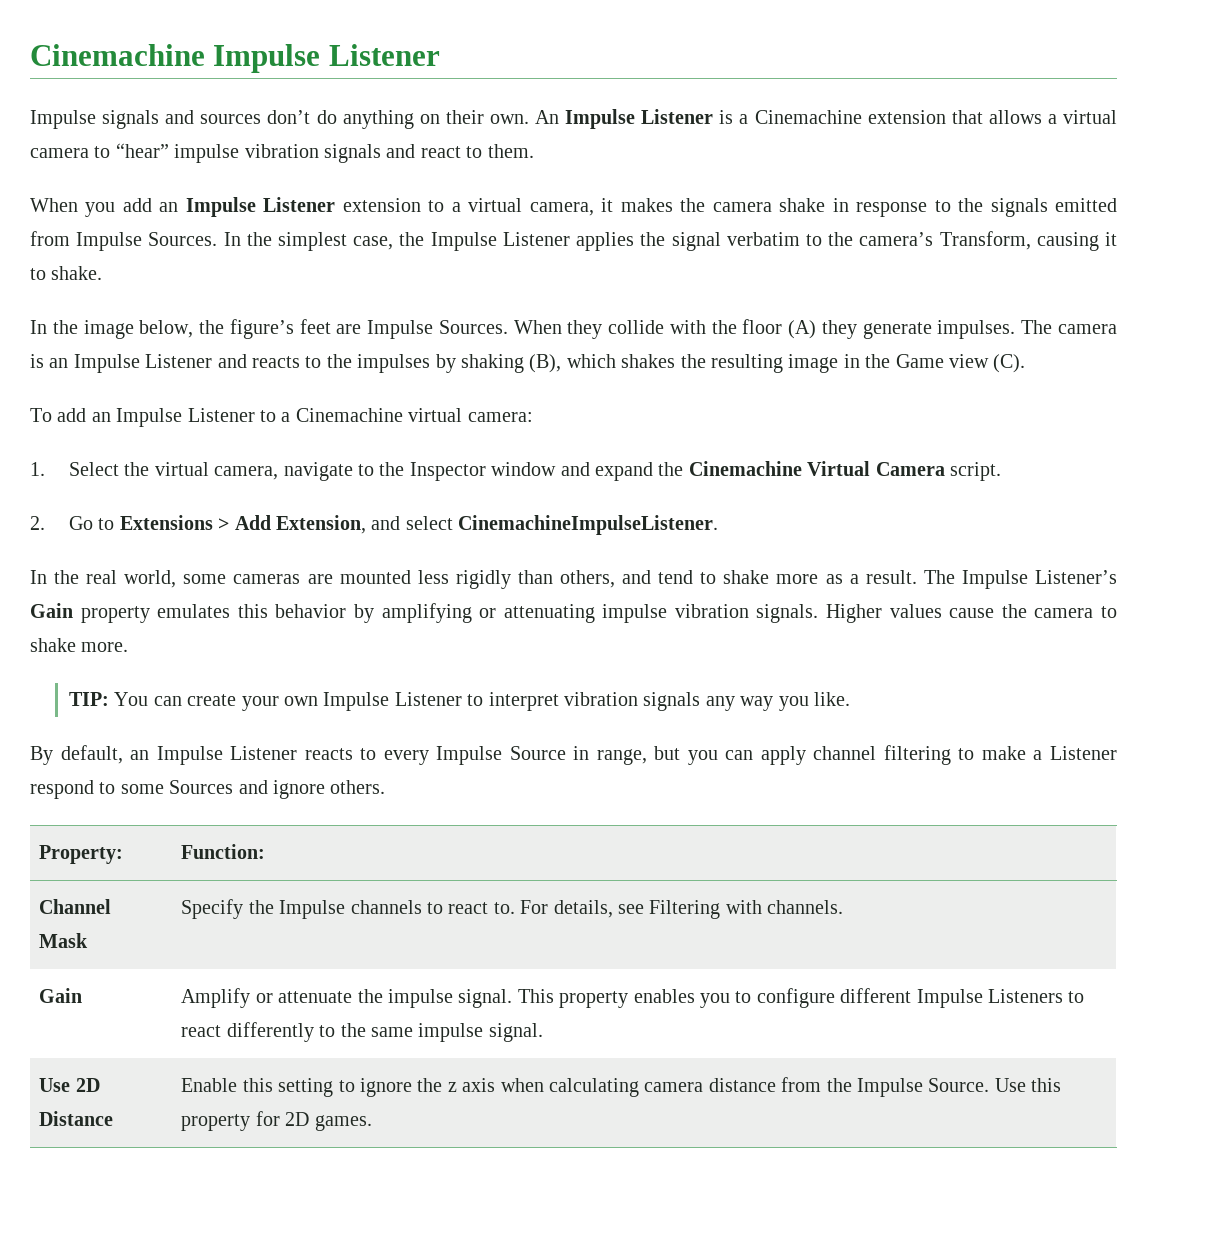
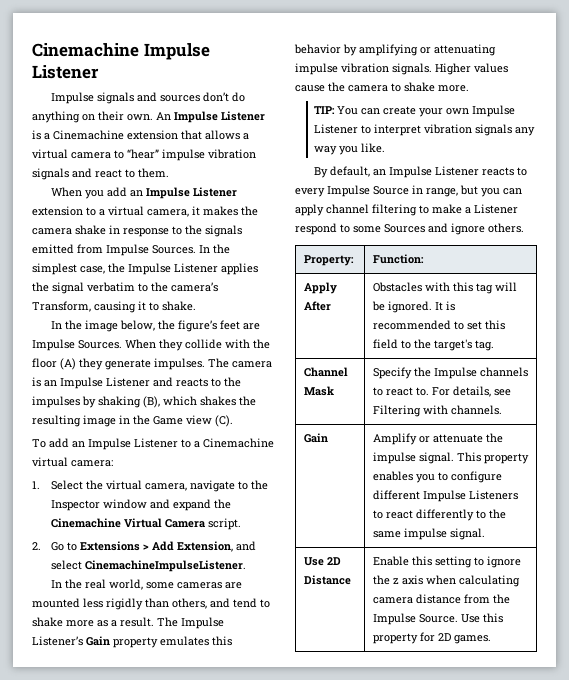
(266, 851) none -> [303,282,337,294] [303,301,331,311] [372,282,517,294] [371,301,455,313] [372,320,505,330] [372,339,494,351] // Apply After | Obstacles with this tag will be ignored. It is recommended to set this field to the target's tag.

